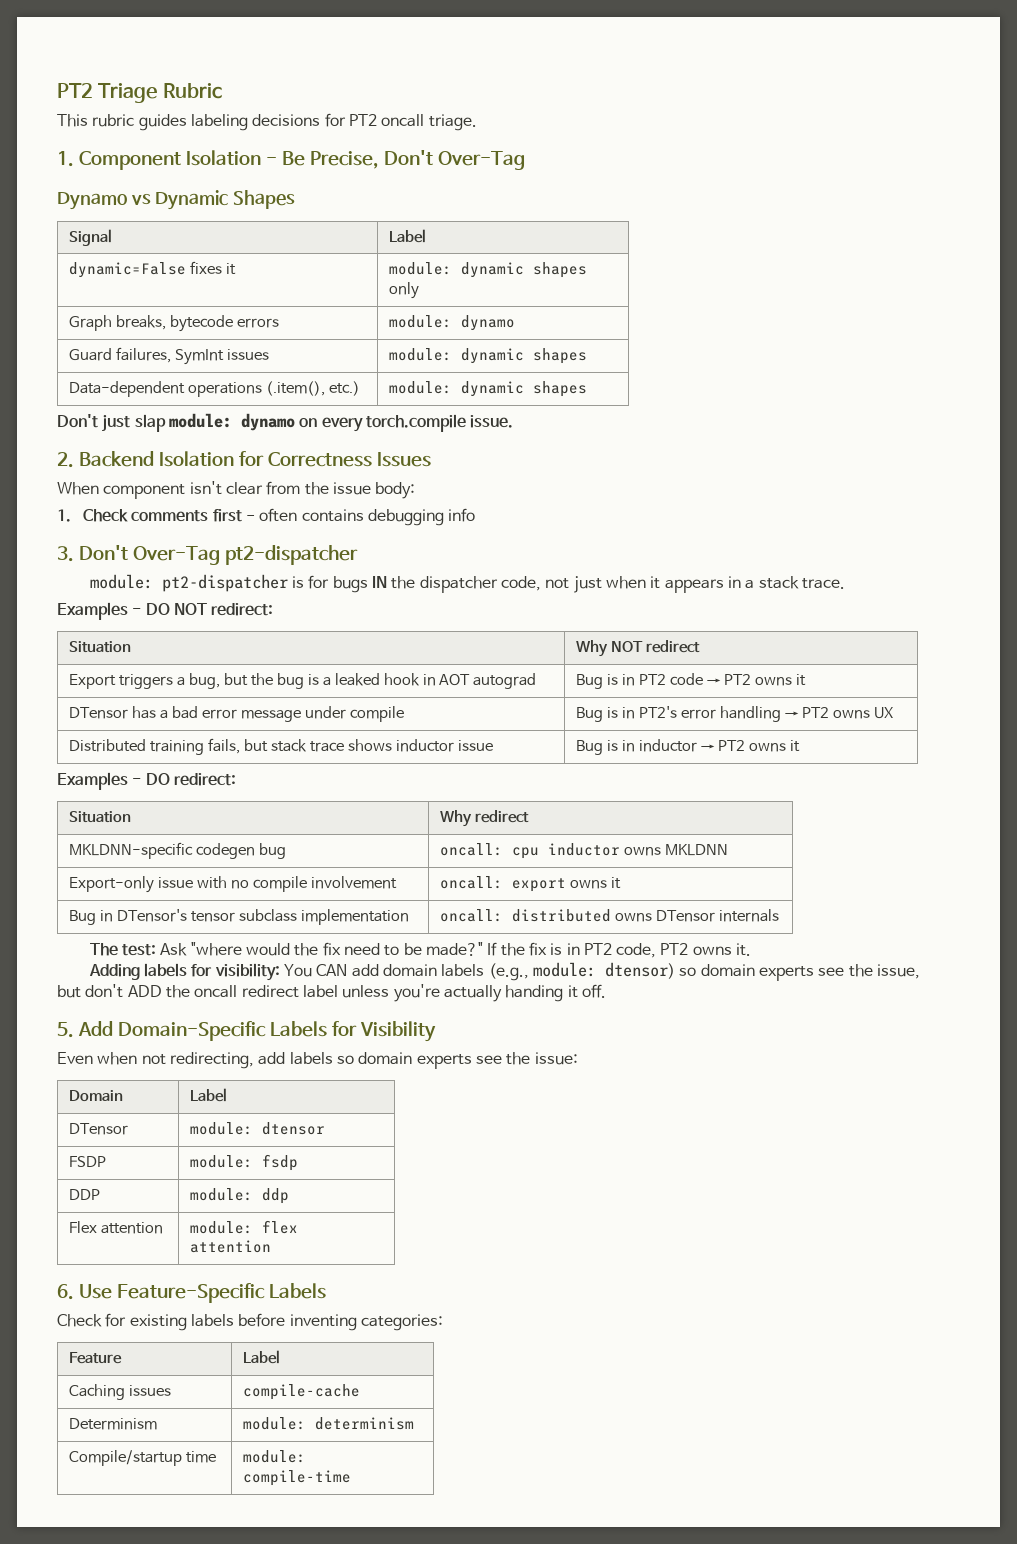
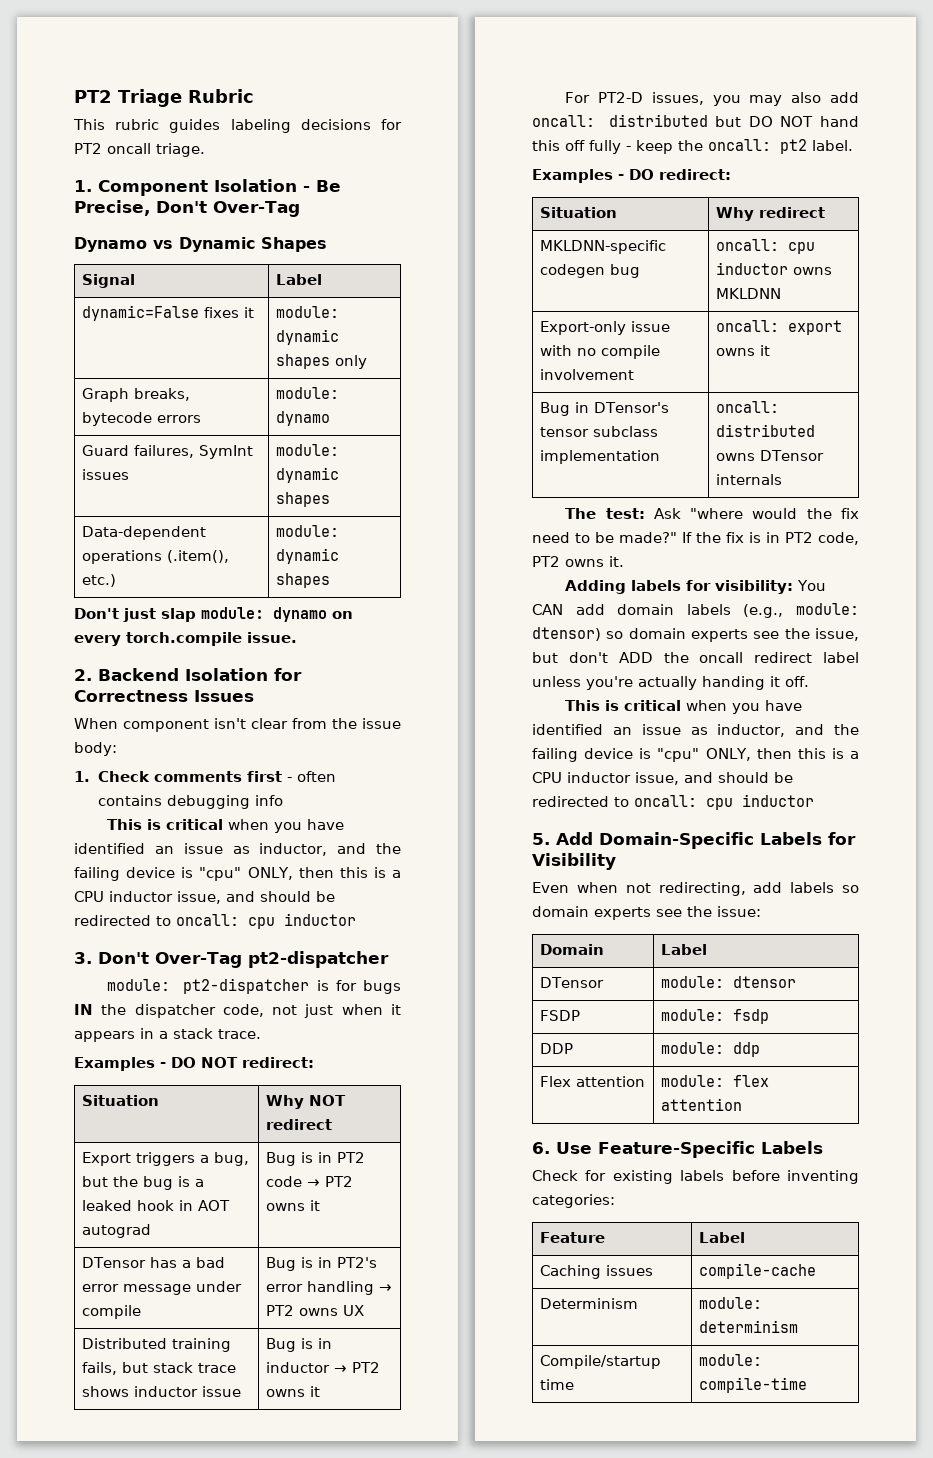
(476, 515) none -> [107,819,345,833] [74,843,401,856] [74,867,401,881] [74,891,335,904] [74,913,356,929] // This is critical when you have identified an issue as inductor, and the failing device is "cpu" ONLY, then this is a CPU inductor issue, and should be redirected to oncall: cpu inductor
(800, 746) none -> [565,92,859,106] [532,114,859,127] [532,139,853,154] // For PT2-D issues, you may also add oncall: distributed but DO NOT hand this off fully - keep the oncall: pt2 label.
(606, 991) none -> [565,700,803,714] [532,724,859,737] [532,748,859,762] [532,772,793,785] [532,794,814,810] // This is critical when you have identified an issue as inductor, and the failing device is "cpu" ONLY, then this is a CPU inductor issue, and should be redirected to oncall: cpu inductor

